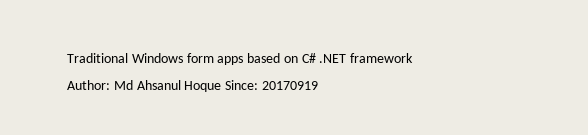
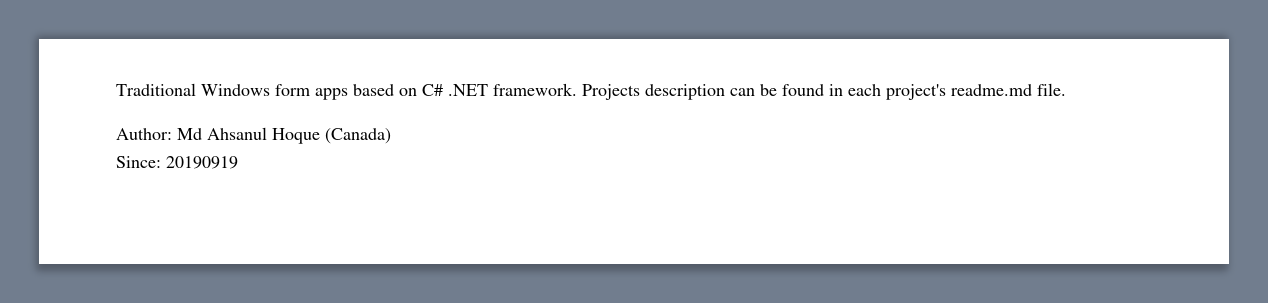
[350,53,414,63] framework -> [493,83,1066,100] framework. Projects description can be found in each project's readme.md file.
[225,80,318,90] Since: 20170919 -> [325,128,391,144] [116,156,238,169] (Canada) // Since: 20190919

